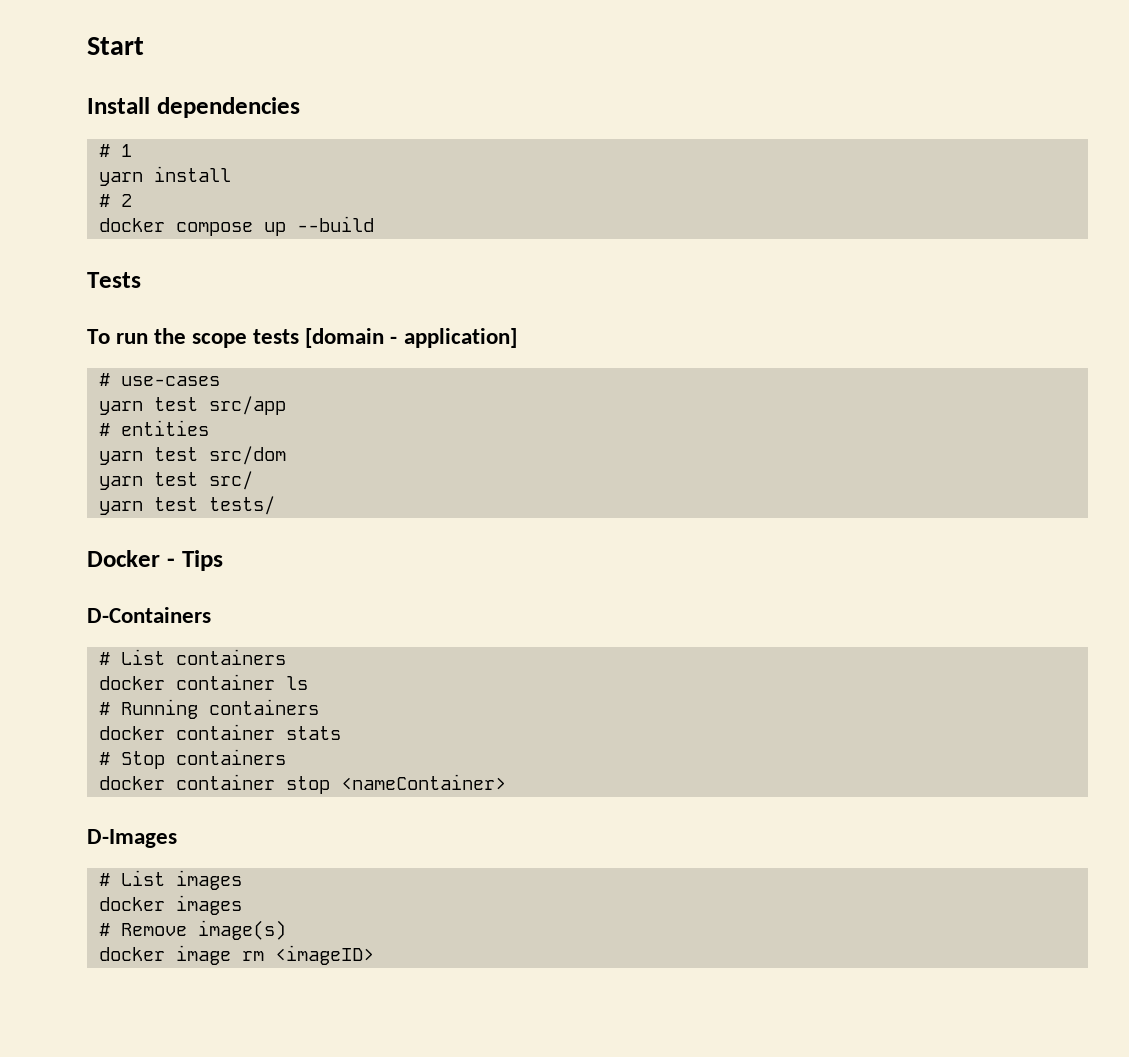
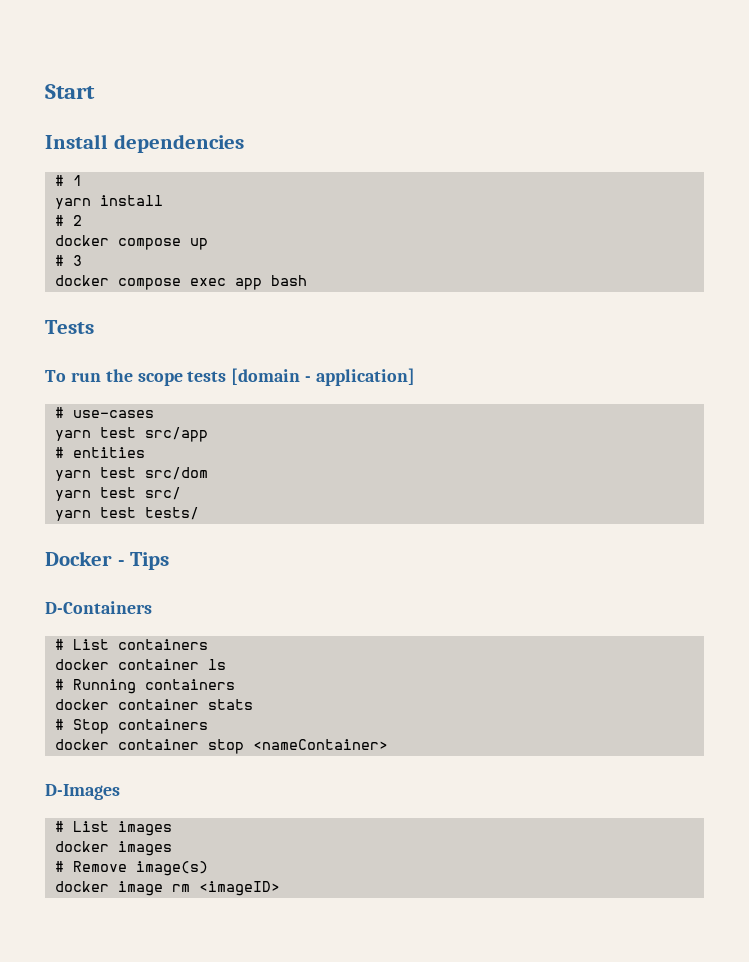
[297,216,374,232] --build -> [55,255,83,266] [55,275,308,290] // # 3 // docker compose exec app bash

